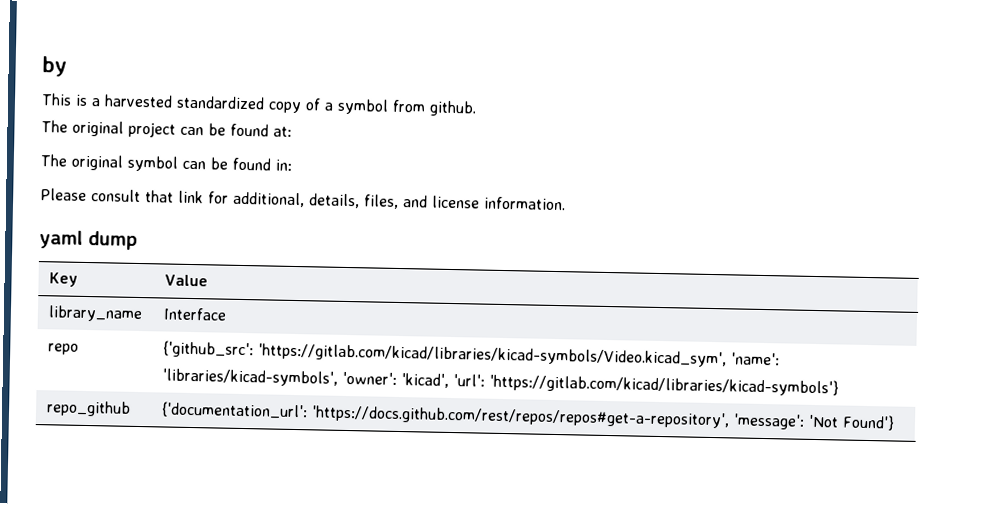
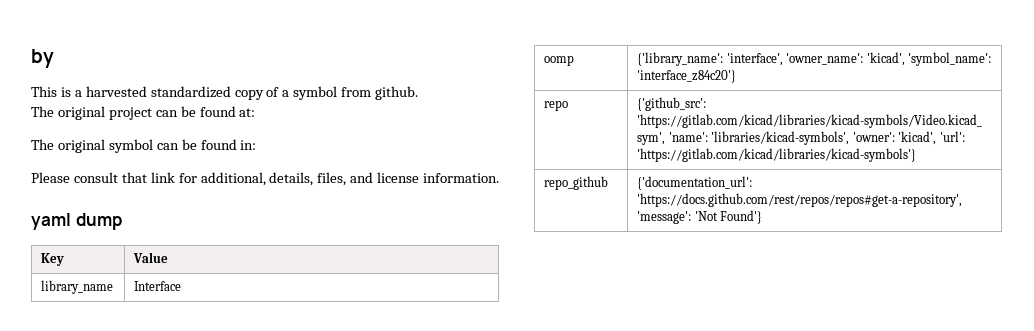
(227, 314) none -> [544,55,575,66] [637,52,992,66] [637,70,737,83] // oomp | {'library_name': 'interface', 'owner_name': 'kicad', 'symbol_name': 'interface_z84c20'}

